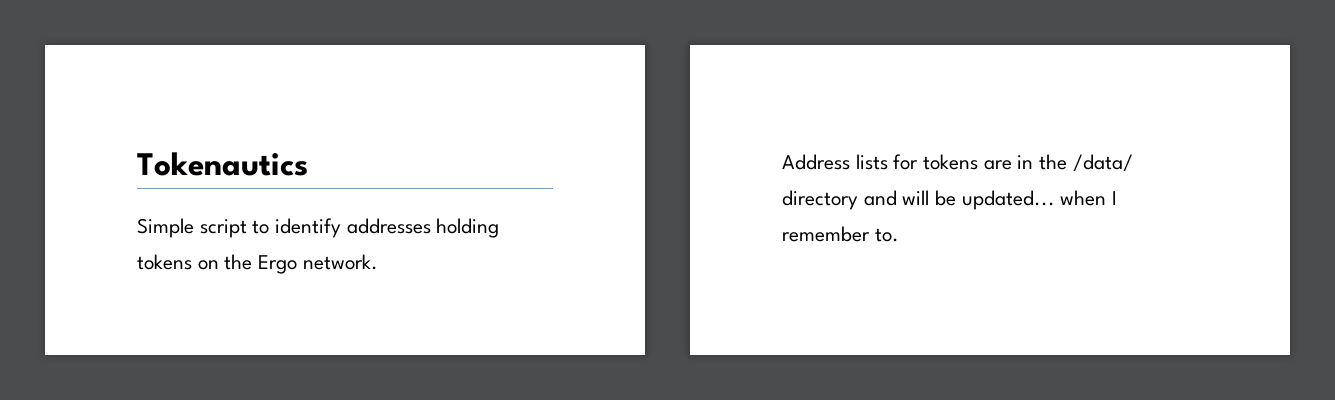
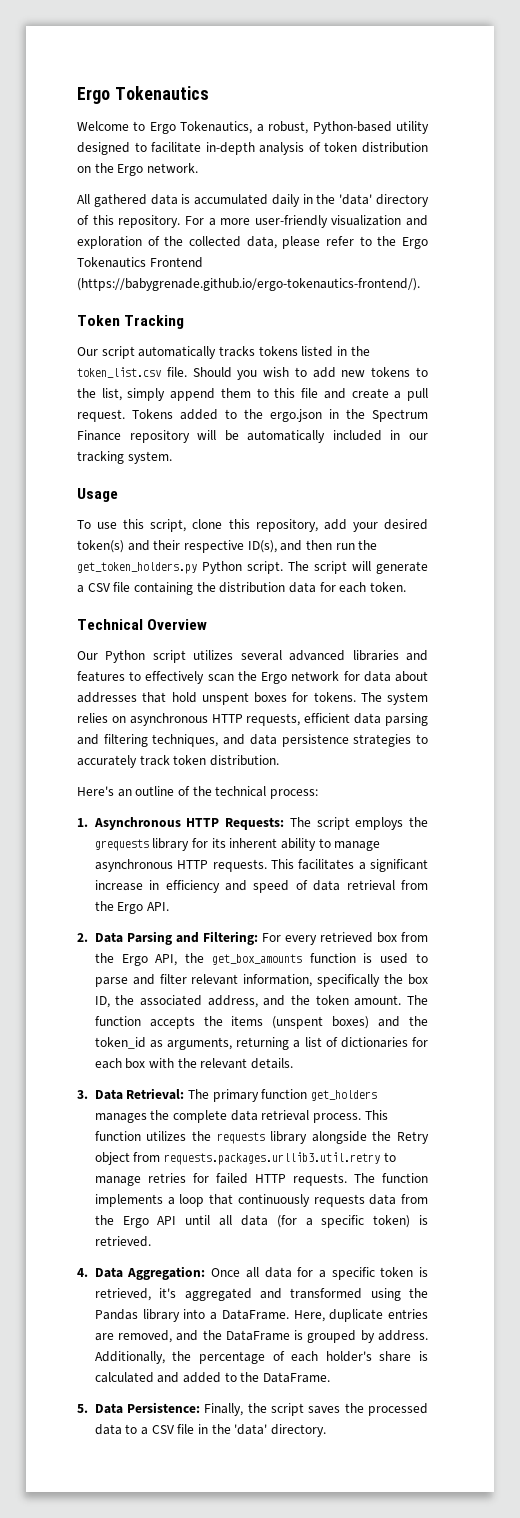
(137, 164) none -> [77,87,110,104] Ergo
[137,218,500,238] [137,254,378,274] [782,154,1133,172] [782,190,1118,210] [782,226,899,242] Simple script to identify addresses holding tokens on the Ergo network. // Address lists for tokens are in the /data/ directory and will be updated... when I remember to. -> [77,121,430,134] [77,142,428,155] [77,163,198,176] [77,194,429,207] [77,215,428,228] [77,236,429,249] [77,257,203,268] [77,278,420,291] [77,315,185,329] [77,346,370,359] [77,367,428,380] [77,388,428,401] [77,409,428,422] [77,430,428,443] [77,451,172,464] [77,488,118,502] [77,519,428,532] [77,540,378,553] [77,561,428,574] [77,582,406,595] [77,619,208,630] [77,650,428,663] [77,671,429,684] [77,692,428,705] [77,713,428,726] [77,734,429,747] [77,755,279,768] [77,786,318,799] [77,817,428,830] [94,838,381,851] [94,859,428,872] [94,880,428,893] [94,901,170,914] [77,931,428,945] [94,953,428,966] [94,974,428,987] [94,995,428,1008] [94,1016,428,1029] [94,1037,428,1050] [94,1058,293,1069] [77,1088,377,1102] [94,1110,388,1123] [94,1131,429,1144] [94,1152,396,1165] [94,1173,428,1186] [94,1194,428,1207] [94,1215,428,1228] [94,1236,151,1247] [77,1266,429,1280] [94,1288,428,1301] [94,1309,428,1322] [94,1330,428,1343] [94,1351,428,1364] [94,1372,330,1383] [77,1402,428,1416] [94,1424,326,1437] Welcome to Ergo Tokenautics, a robust, Python-based utility designed to facilitate in-depth analysis of token distribution on the Ergo network. // All gathered data is accumulated daily in the 'data' directory of this repository. For a more user-friendly visualization and exploration of the collected data, please refer to the Ergo Tokenautics Frontend (https://babygrenade.github.io/ergo-tokenautics-frontend/). // Token Tracking // Our script automatically tracks tokens listed in the token_list.csv file. Should you wish to add new tokens to the list, simply append them to this file and create a pull request. Tokens added to the ergo.json in the Spectrum Finance repository will be automatically included in our tracking system. // Usage // To use this script, clone this repository, add your desired token(s) and their respective ID(s), and then run the get_token_holders.py Python script. The script will generate a CSV file containing the distribution data for each token. // Technical Overview // Our Python script utilizes several advanced libraries and features to effectively scan the Ergo network for data about addresses that hold unspent boxes for tokens. The system relies on asynchronous HTTP requests, efficient data parsing and filtering techniques, and data persistence strategies to accurately track token distribution. // Here's an outline of the technical process: // 1. Asynchronous HTTP Requests: The script employs the grequests library for its inherent ability to manage asynchronous HTTP requests. This facilitates a significant increase in efficiency and speed of data retrieval from the Ergo API. // 2. Data Parsing and Filtering: For every retrieved box from the Ergo API, the get_box_amounts function is used to parse and filter relevant information, specifically the box ID, the associated address, and the token amount. The function accepts the items (unspent boxes) and the token_id as arguments, returning a list of dictionaries for each box with the relevant details. // 3. Data Retrieval: The primary function get_holders manages the complete data retrieval process. This function utilizes the requests library alongside the Retry object from requests.packages.urllib3.util.retry to manage retries for failed HTTP requests. The function implements a loop that continuously requests data from the Ergo API until all data (for a specific token) is retrieved. // 4. Data Aggregation: Once all data for a specific token is retrieved, it's aggregated and transformed using the Pandas library into a DataFrame. Here, duplicate entries are removed, and the DataFrame is grouped by address. Additionally, the percentage of each holder's share is calculated and added to the DataFrame. // 5. Data Persistence: Finally, the script saves the processed data to a CSV file in the 'data' directory.

